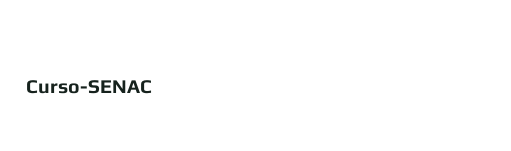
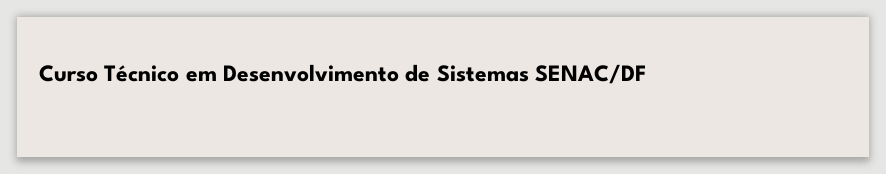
[26,80,152,94] Curso-SENAC -> [39,64,647,84] Curso Técnico em Desenvolvimento de Sistemas SENAC/DF

